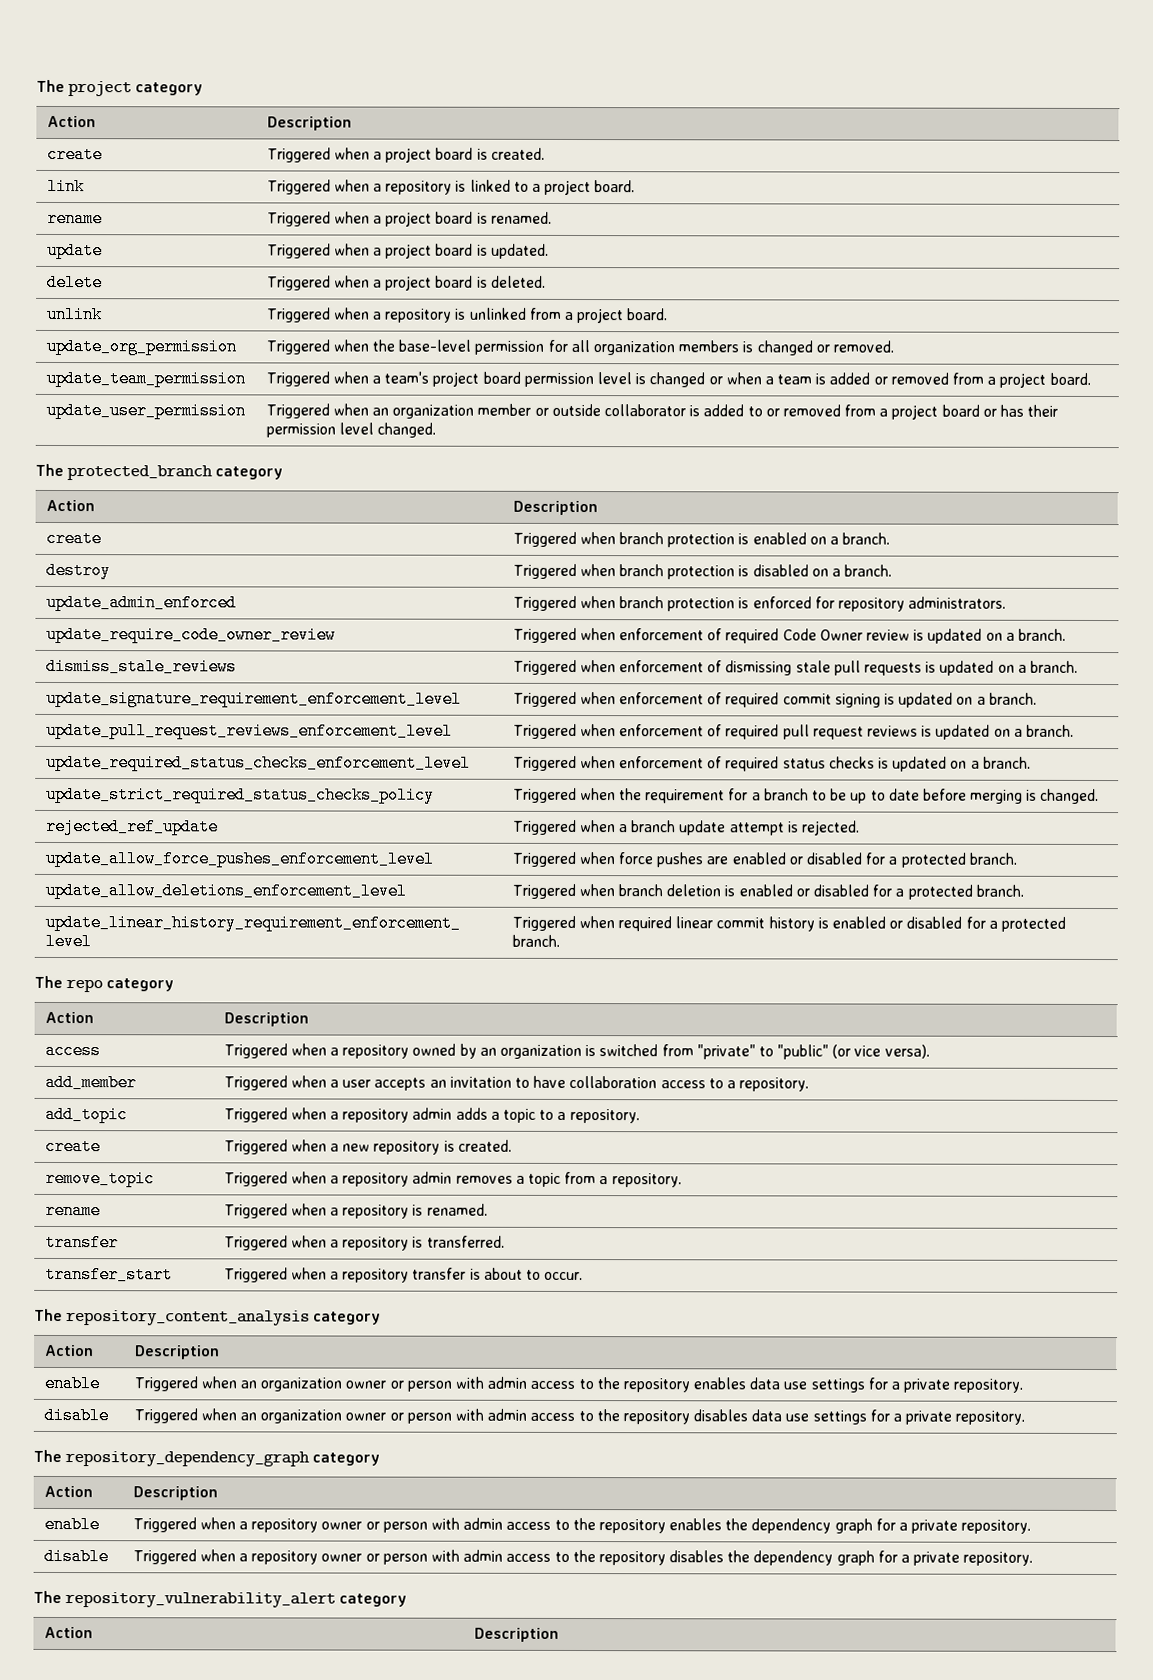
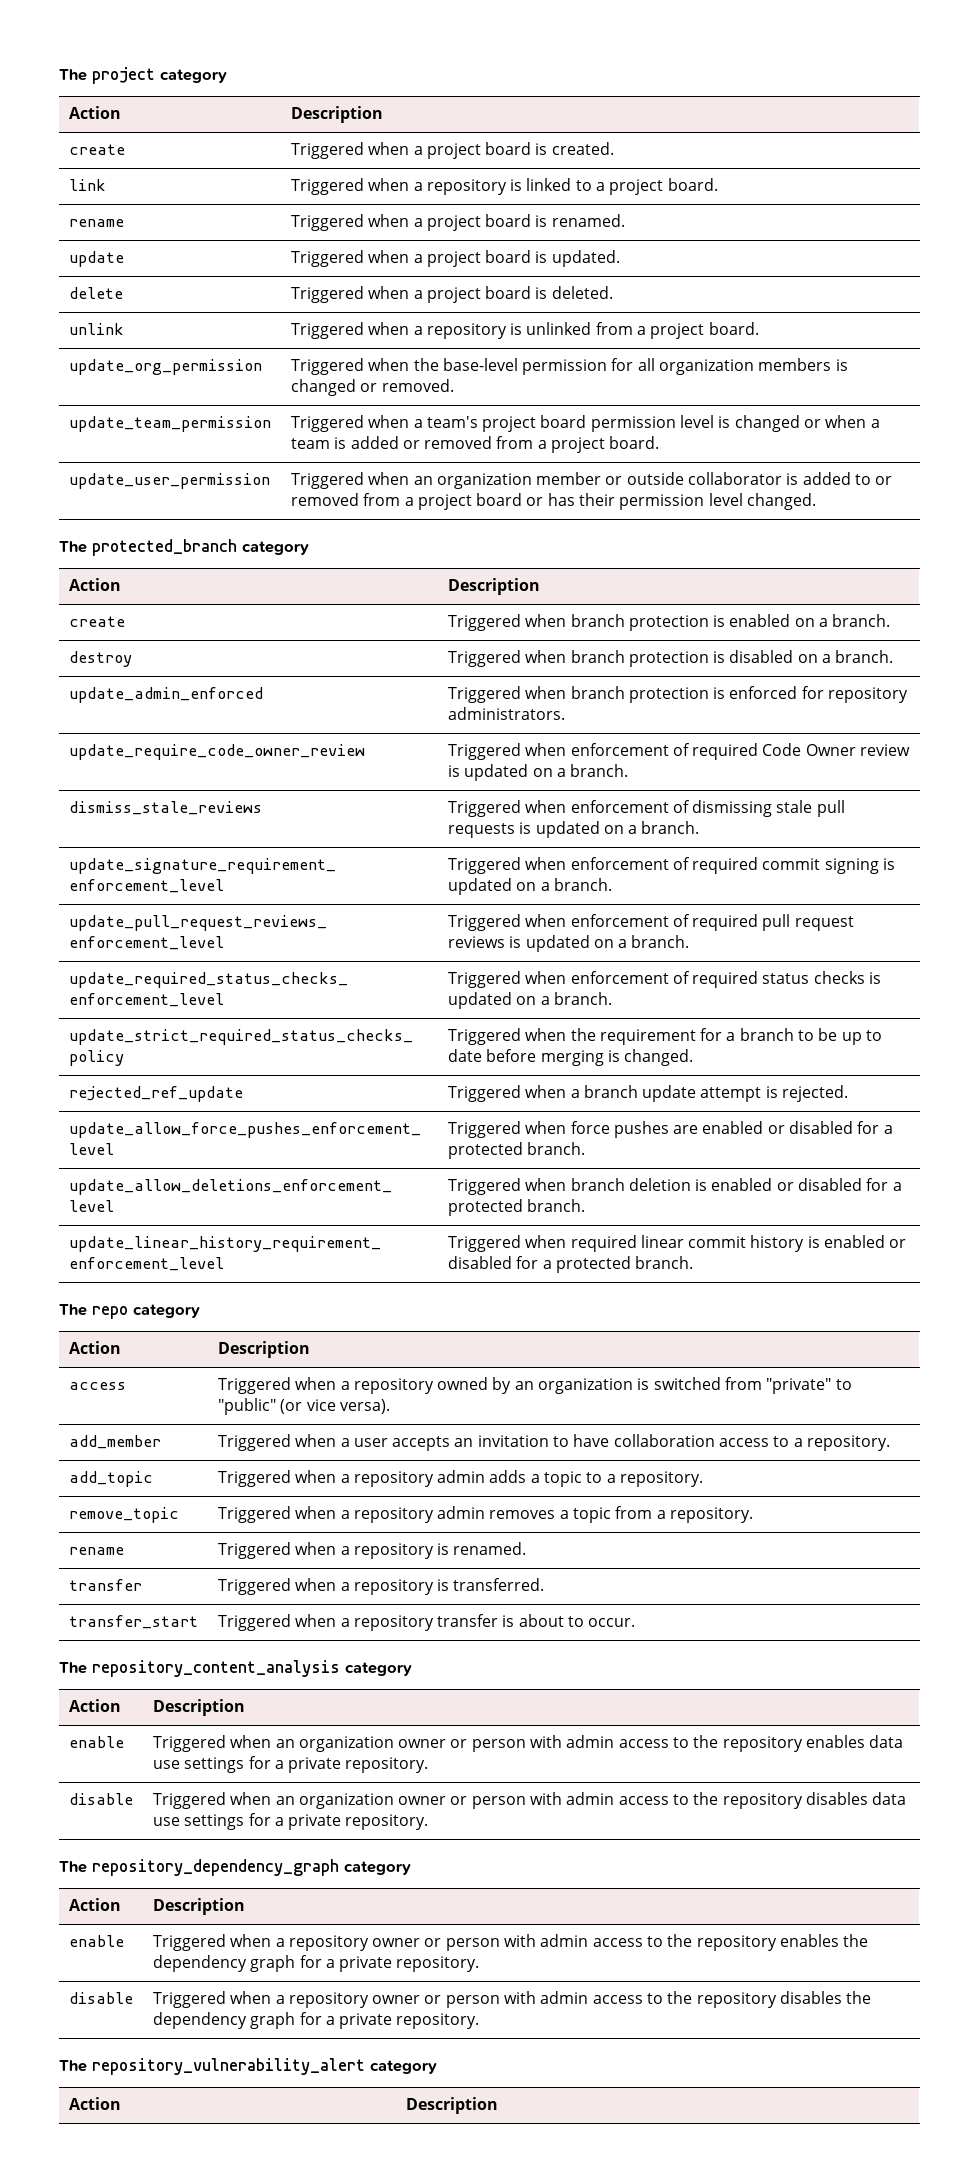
[44,1137,101,1156] [223,1139,512,1155] // create | Triggered when a new repository is created. -> (704, 1479) none

